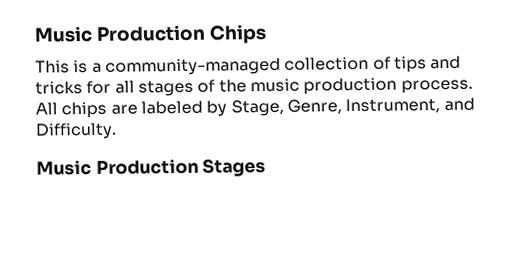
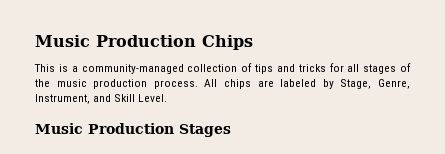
[35,122,117,140] Difficulty. -> [114,94,168,102] Skill Level.

